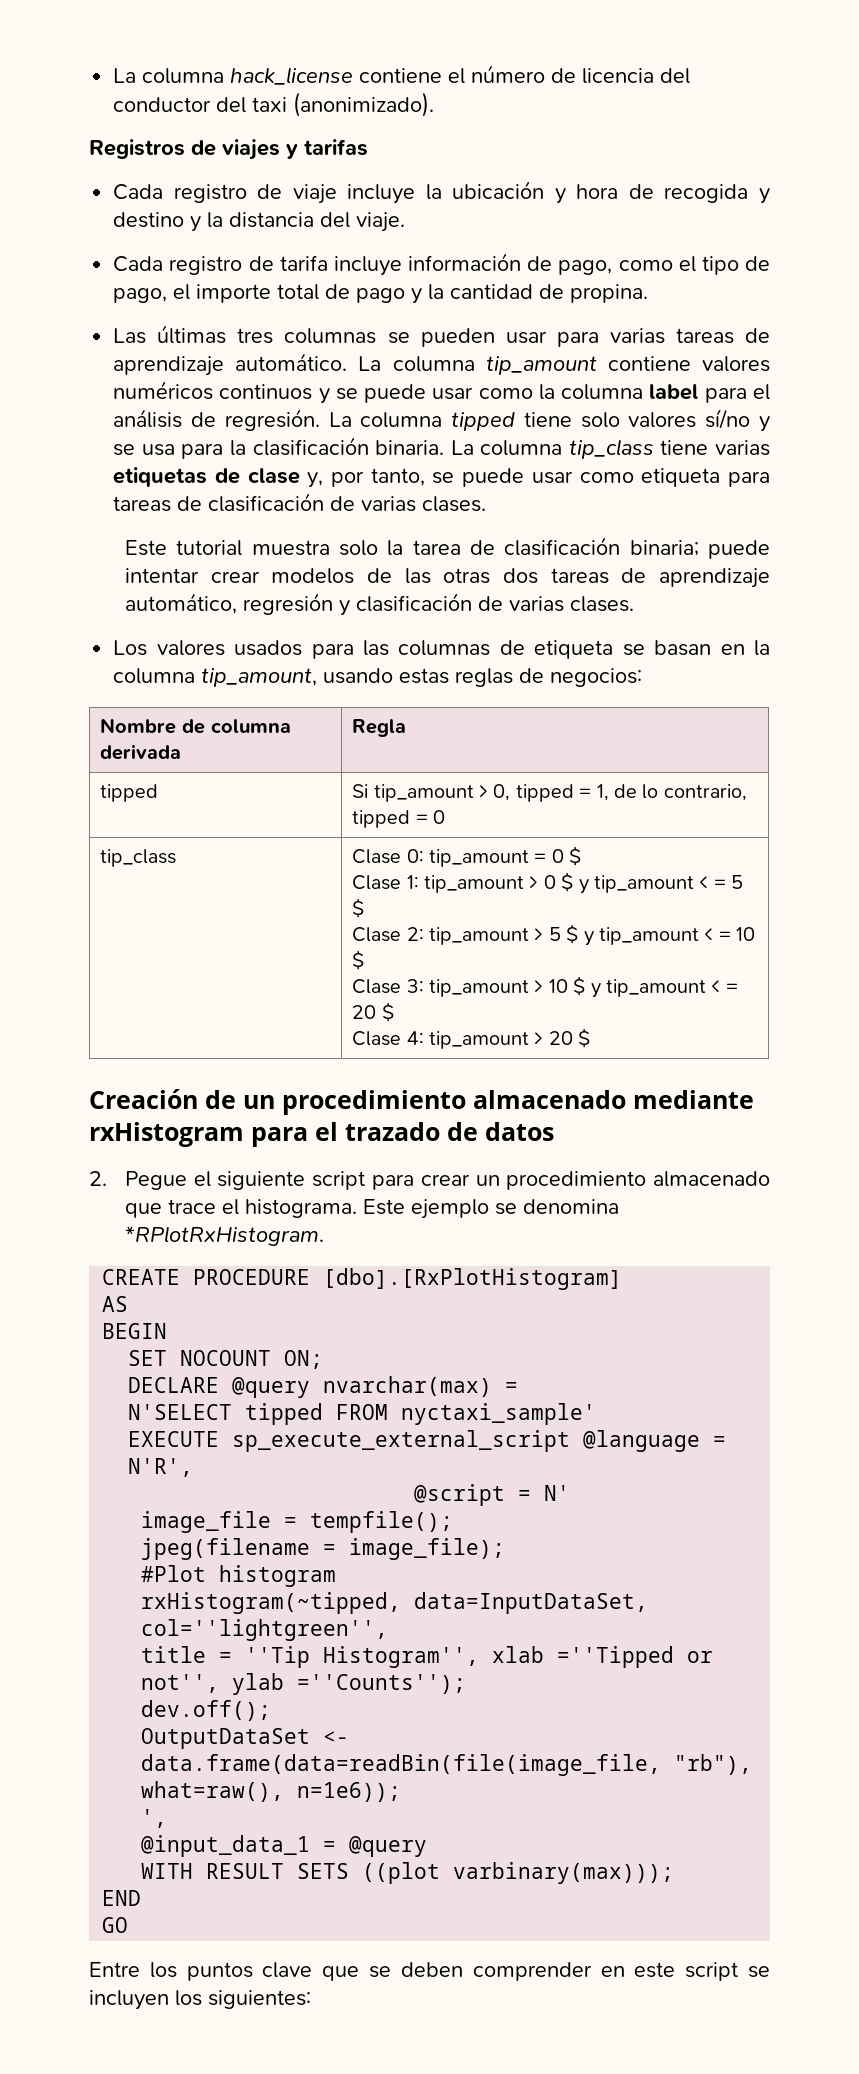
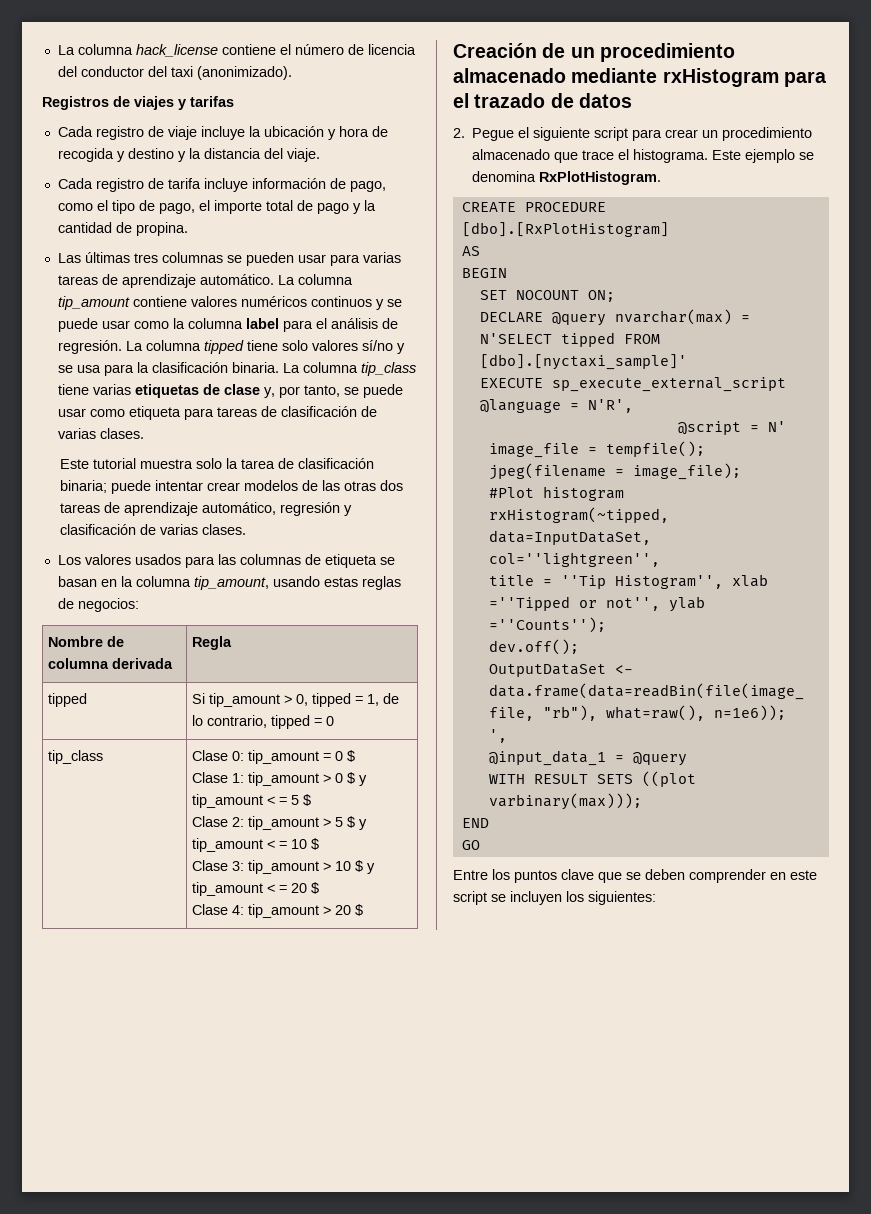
[124,1226,324,1246] *RPlotRxHistogram. -> [539,171,662,185] RxPlotHistogram.
[401,1403,597,1425] nyctaxi_sample' -> [479,354,687,370] [dbo].[nyctaxi_sample]'

